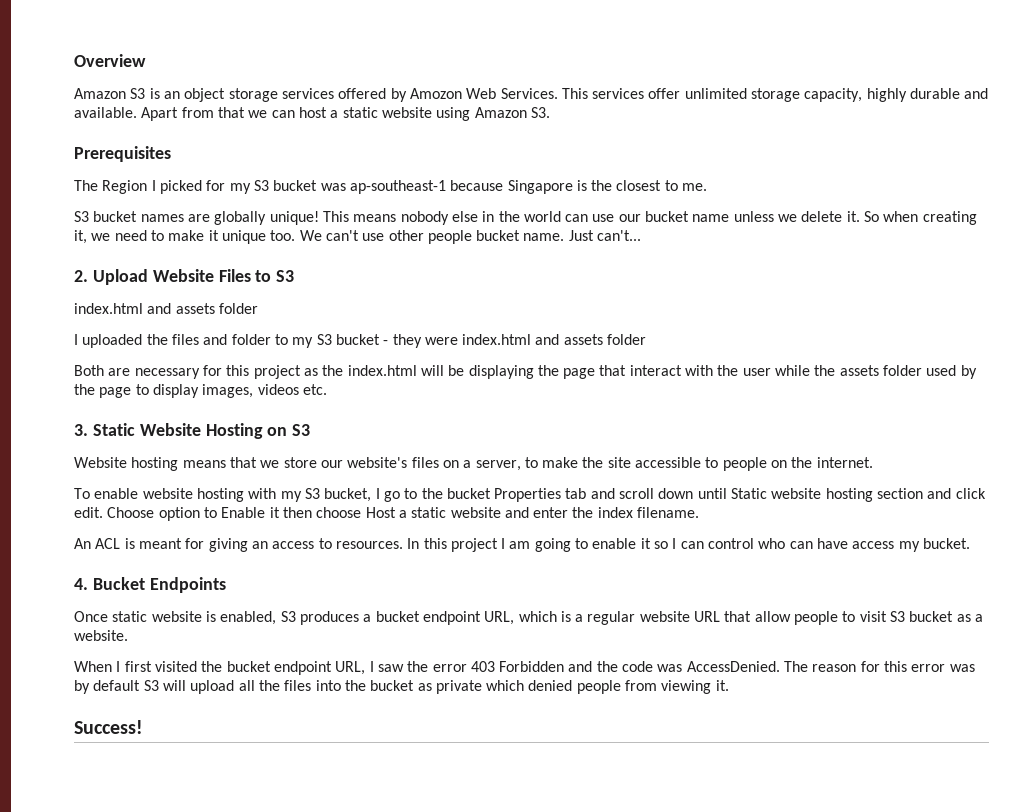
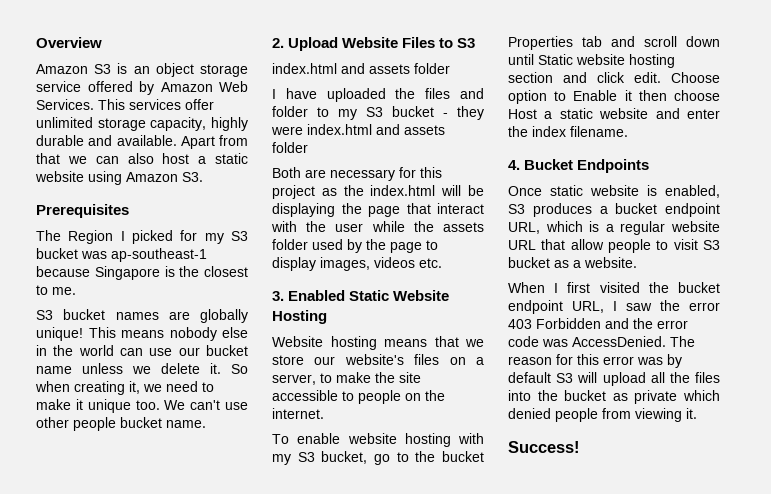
[281,88,334,99] services -> [36,81,81,92] service
[409,88,462,99] Amozon -> [160,82,213,92] Amazon
(295, 114) none -> [127,153,154,164] also
[568,230,642,241] Just can't... -> (206, 424) none
(78, 339) none -> [285,88,317,99] have
(88, 430) none -> [288,290,346,301] Enabled
[267,424,311,436] on S3 -> (327, 317) none
[375,488,380,499] I -> (368, 457) none
[74,538,970,552] // An ACL is meant for giving an access to resources. In this project I am going to enable it so I can control who can have access my bucket. -> (628, 131) none
(618, 666) none -> [657,320,688,329] error

